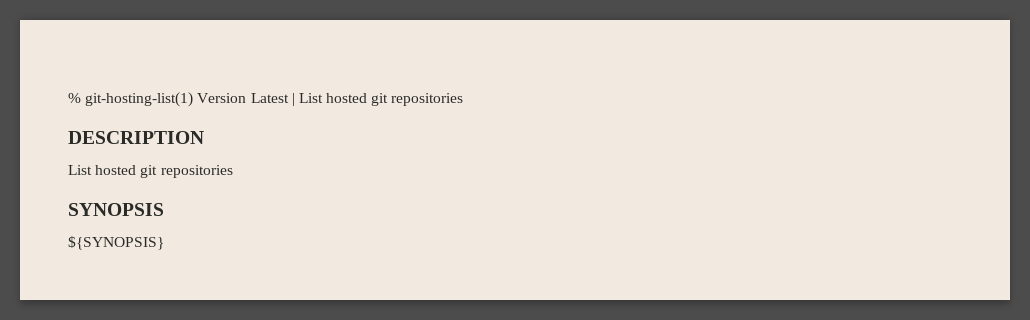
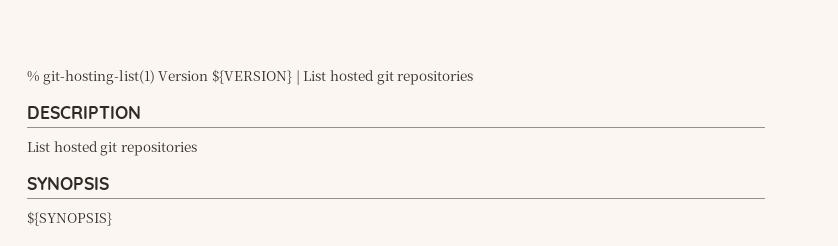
[250,93,289,103] Latest -> [211,69,292,84] ${VERSION}

